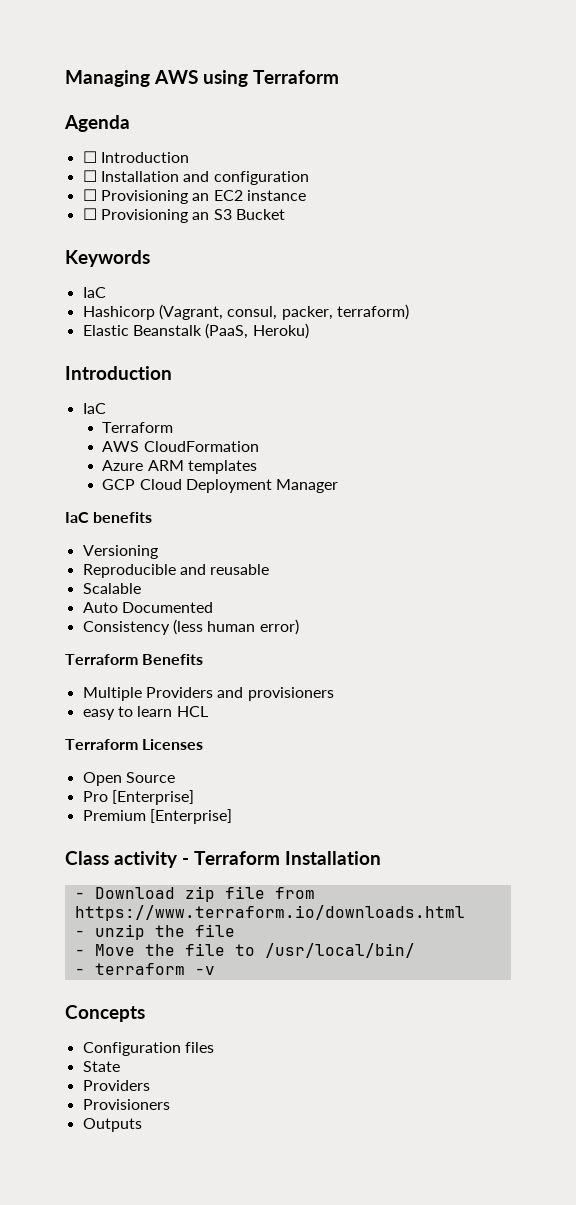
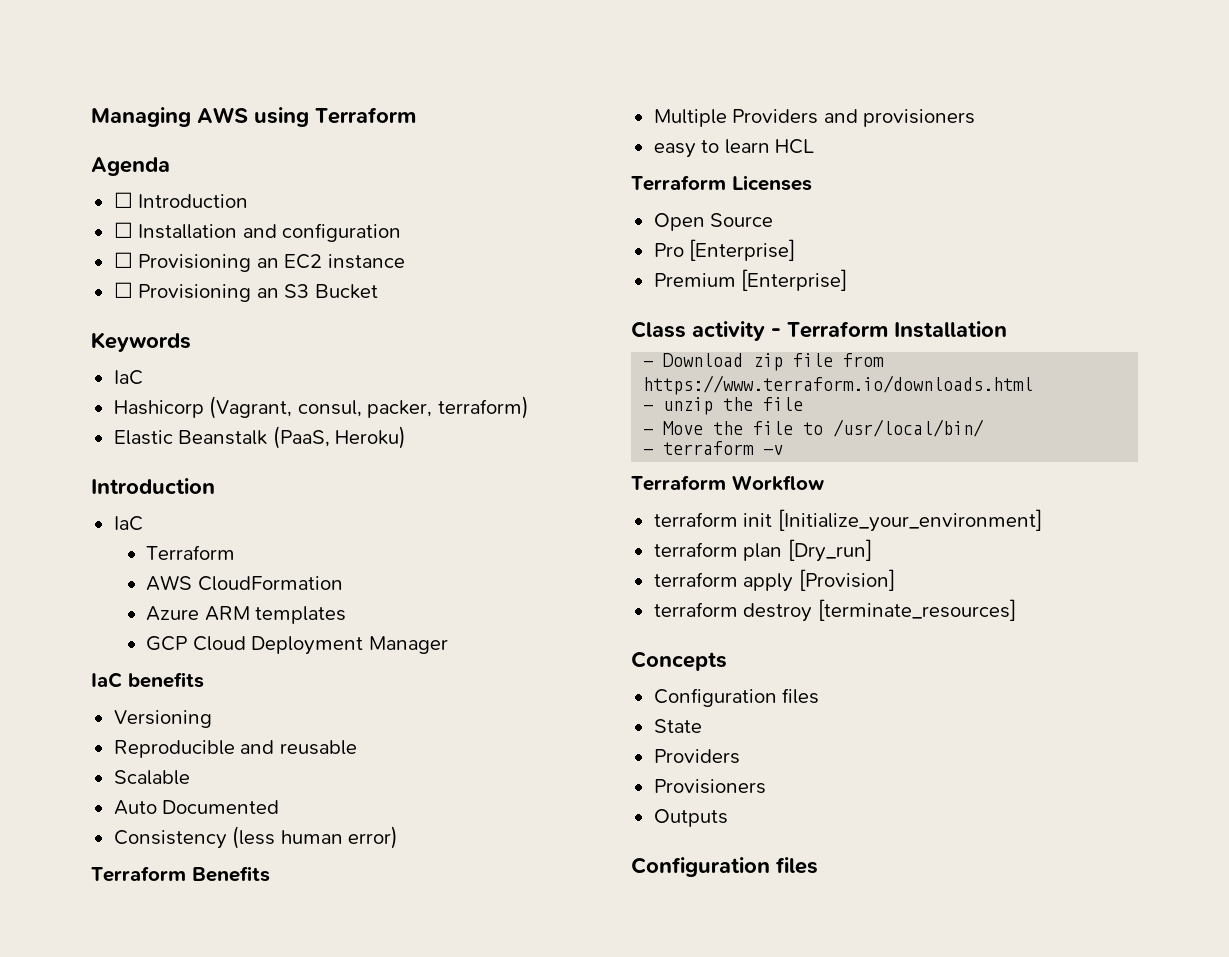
(215, 970) none -> [631,475,824,491] [653,509,1042,532] [653,539,872,562] [653,569,895,592] [653,599,1016,622] // Terraform Workflow // terraform init [Initialize_your_environment] // terraform plan [Dry_run] // terraform apply [Provision] // terraform destroy [terminate_resources]
(142, 1125) none -> [631,857,818,877] // Configuration files

